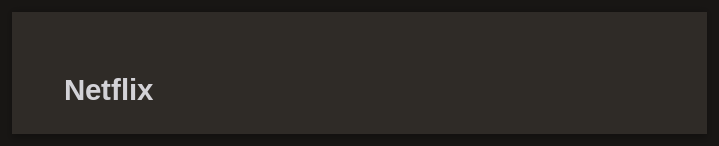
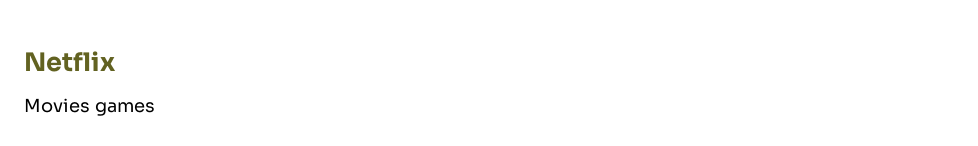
(154, 89) none -> [24,98,155,116] // Movies games

